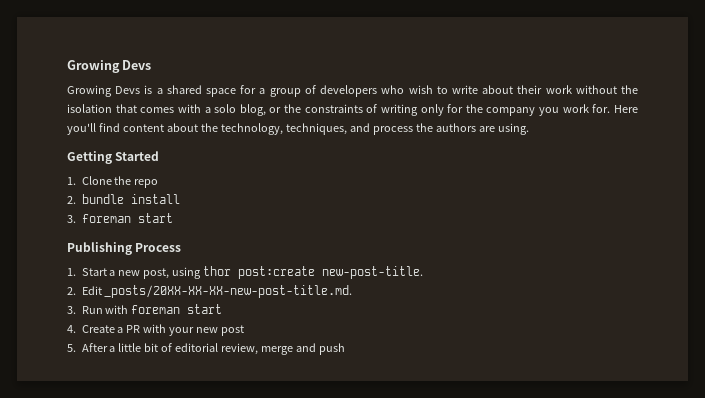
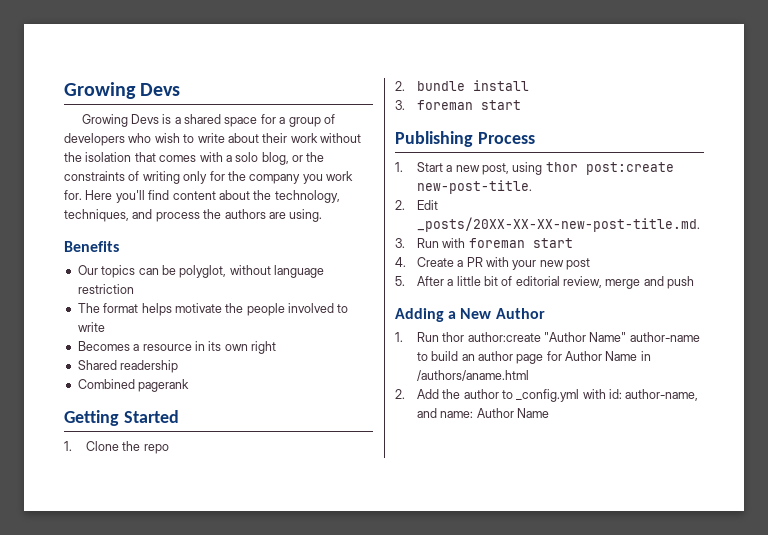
(529, 129) none -> [64,241,119,252] [77,265,324,278] [77,284,134,294] [77,303,349,316] [77,322,105,332] [77,341,276,354] [77,360,179,373] [77,379,190,392] // Benefits // Our topics can be polyglot, without language restriction // The format helps motivate the people involved to write // Becomes a resource in its own right // Shared readership // Combined pagerank
(346, 349) none -> [395,308,545,322] [395,332,700,342] [416,351,651,364] [416,370,529,381] [395,389,699,402] [416,408,549,418] // Adding a New Author // 1. Run thor author:create "Author Name" author-name to build an author page for Author Name in /authors/aname.html // 2. Add the author to _config.yml with id: author-name, and name: Author Name

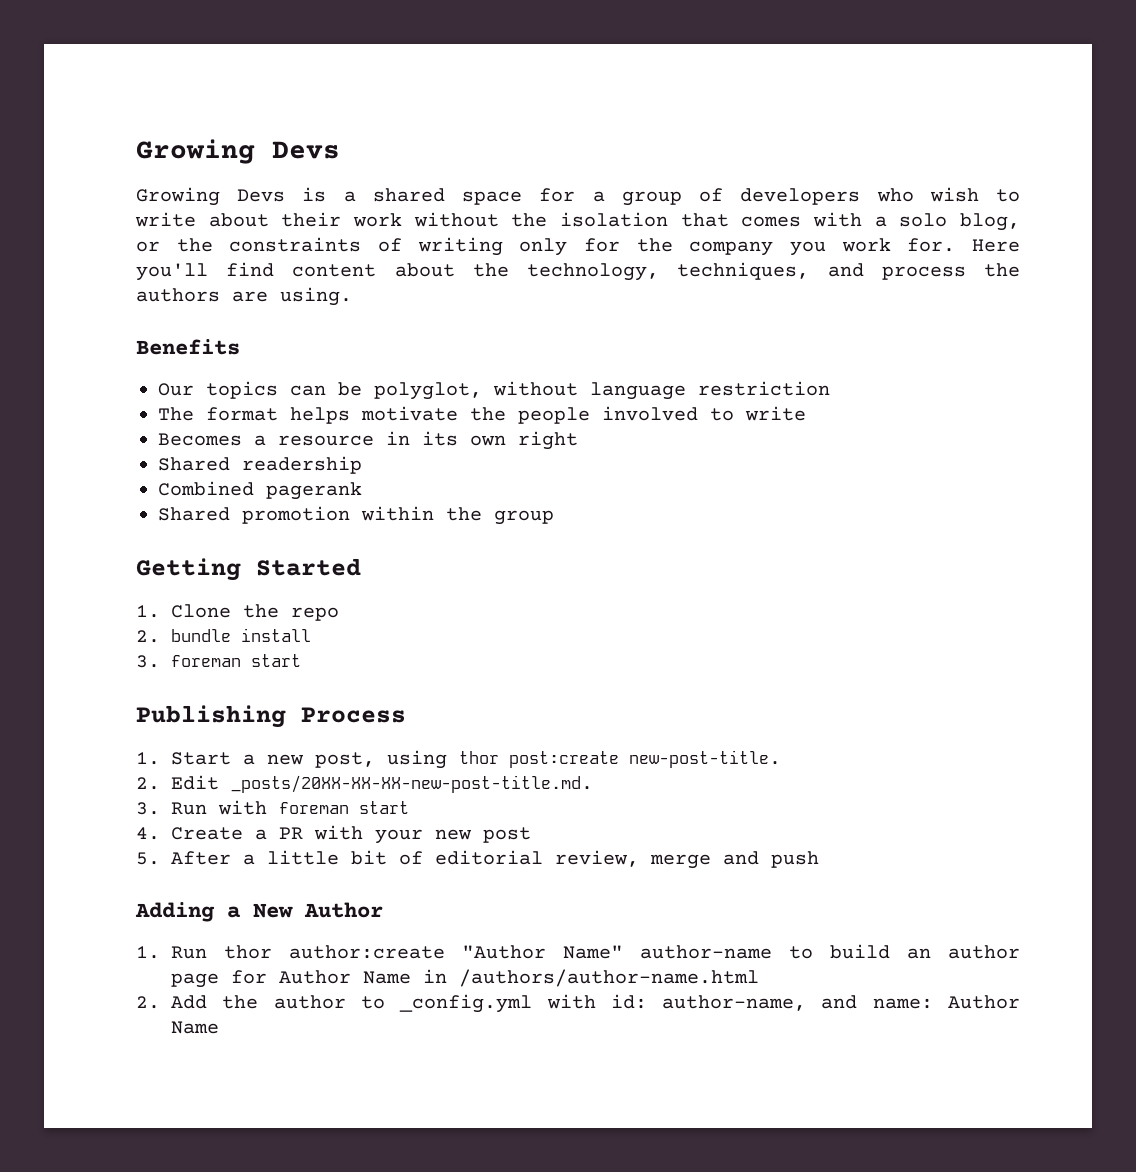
(190, 385) none -> [158,506,554,525] // Shared promotion within the group
[416,370,529,381] /authors/aname.html -> [459,969,760,987] /authors/author-name.html

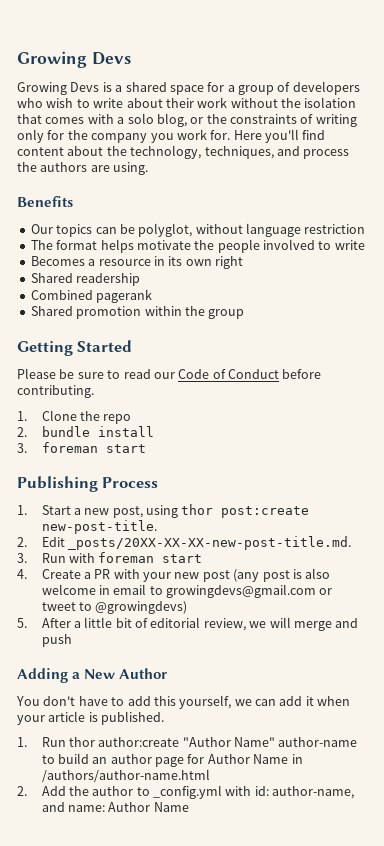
(361, 567) none -> [17,368,322,379] [17,385,94,398] // Please be sure to read our Code of Conduct before contributing.
(532, 835) none -> [233,568,331,582] [41,584,333,598] [41,601,188,614] (any post is also welcome in email to growingdevs@gmail.com or tweet to @growingdevs)
(640, 858) none -> [249,617,291,628] we will
(383, 910) none -> [16,695,351,709] [17,711,165,725] // You don't have to add this yourself, we can add it when your article is published.

